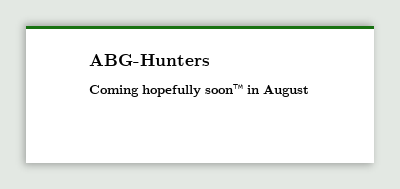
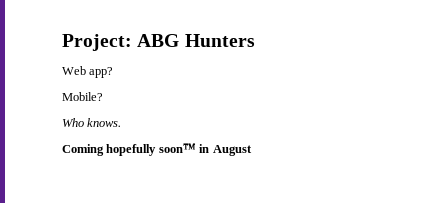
[89,54,210,66] ABG-Hunters -> [62,34,255,51] [62,66,114,78] [62,92,103,101] [62,118,122,127] Project: ABG Hunters // Web app? // Mobile? // Who knows.

